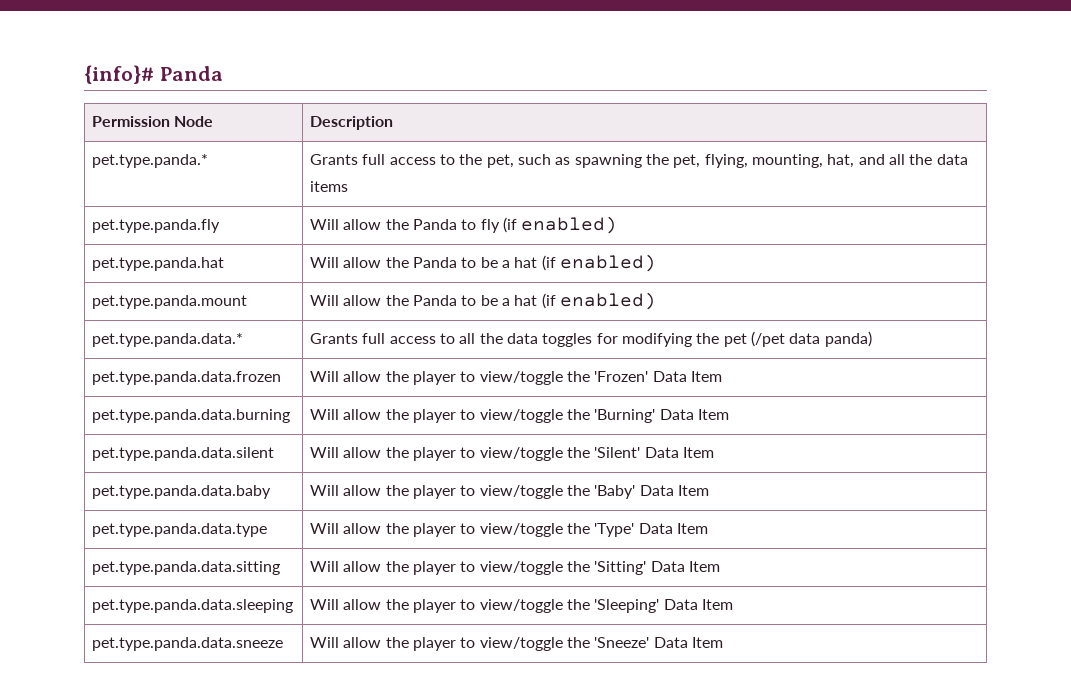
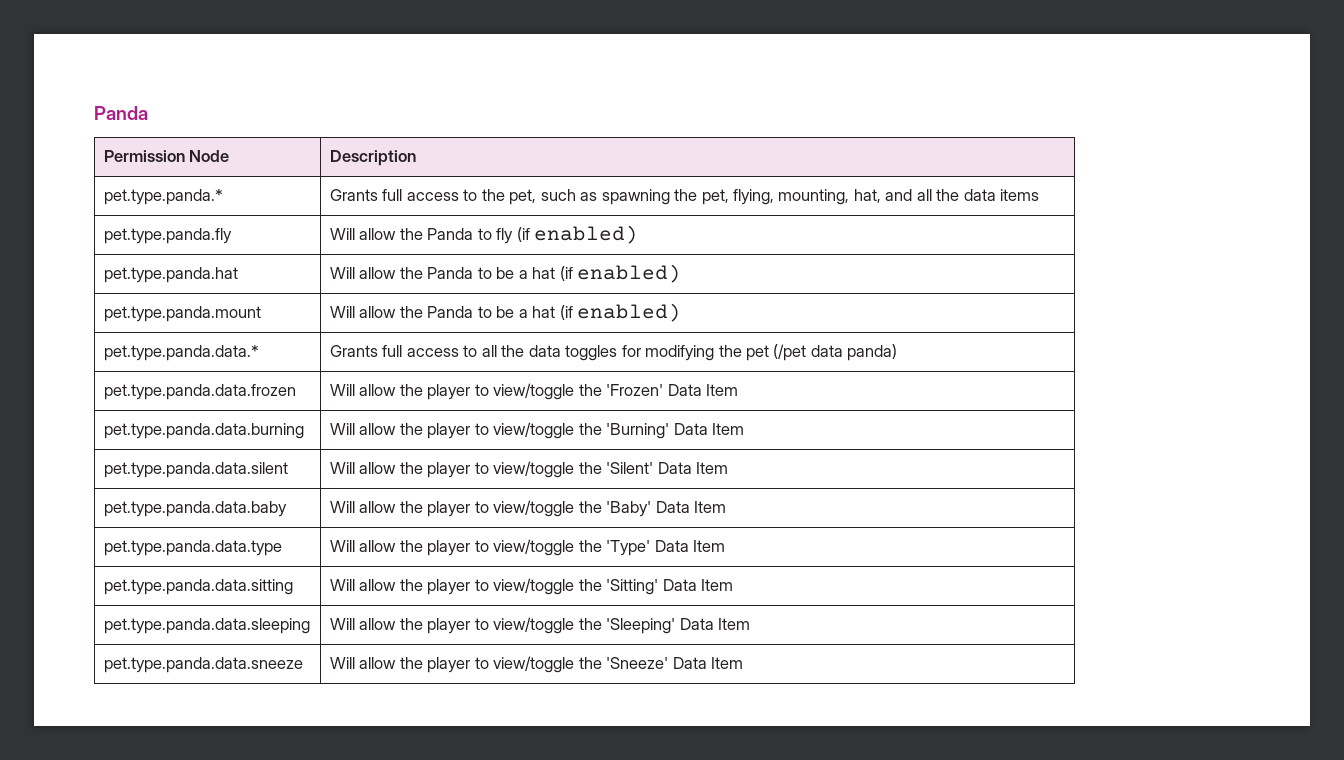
[84,65,154,84] {info}# -> (94, 113) none

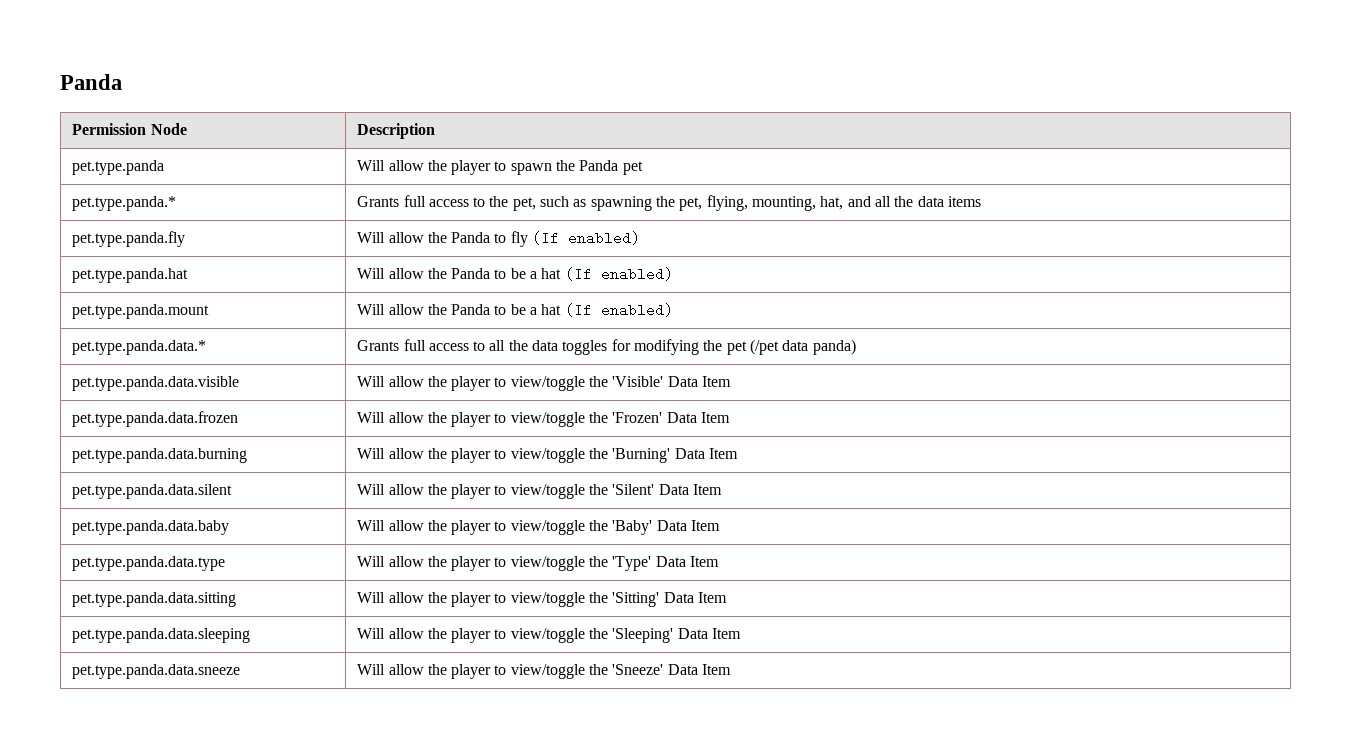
(416, 158) none -> [72,160,165,175] [357,160,643,175] // pet.type.panda | Will allow the player to spawn the Panda pet
[516,227,530,242] (if -> [532,231,560,245] (If
[559,266,573,281] (if -> [564,267,592,281] (If
[559,305,573,320] (if -> [564,303,592,317] (If
(898, 352) none -> [72,376,240,391] [357,376,732,391] // pet.type.panda.data.visible | Will allow the player to view/toggle the 'Visible' Data Item

